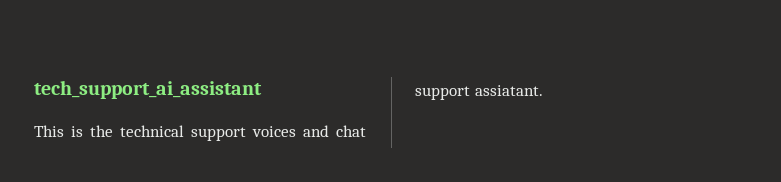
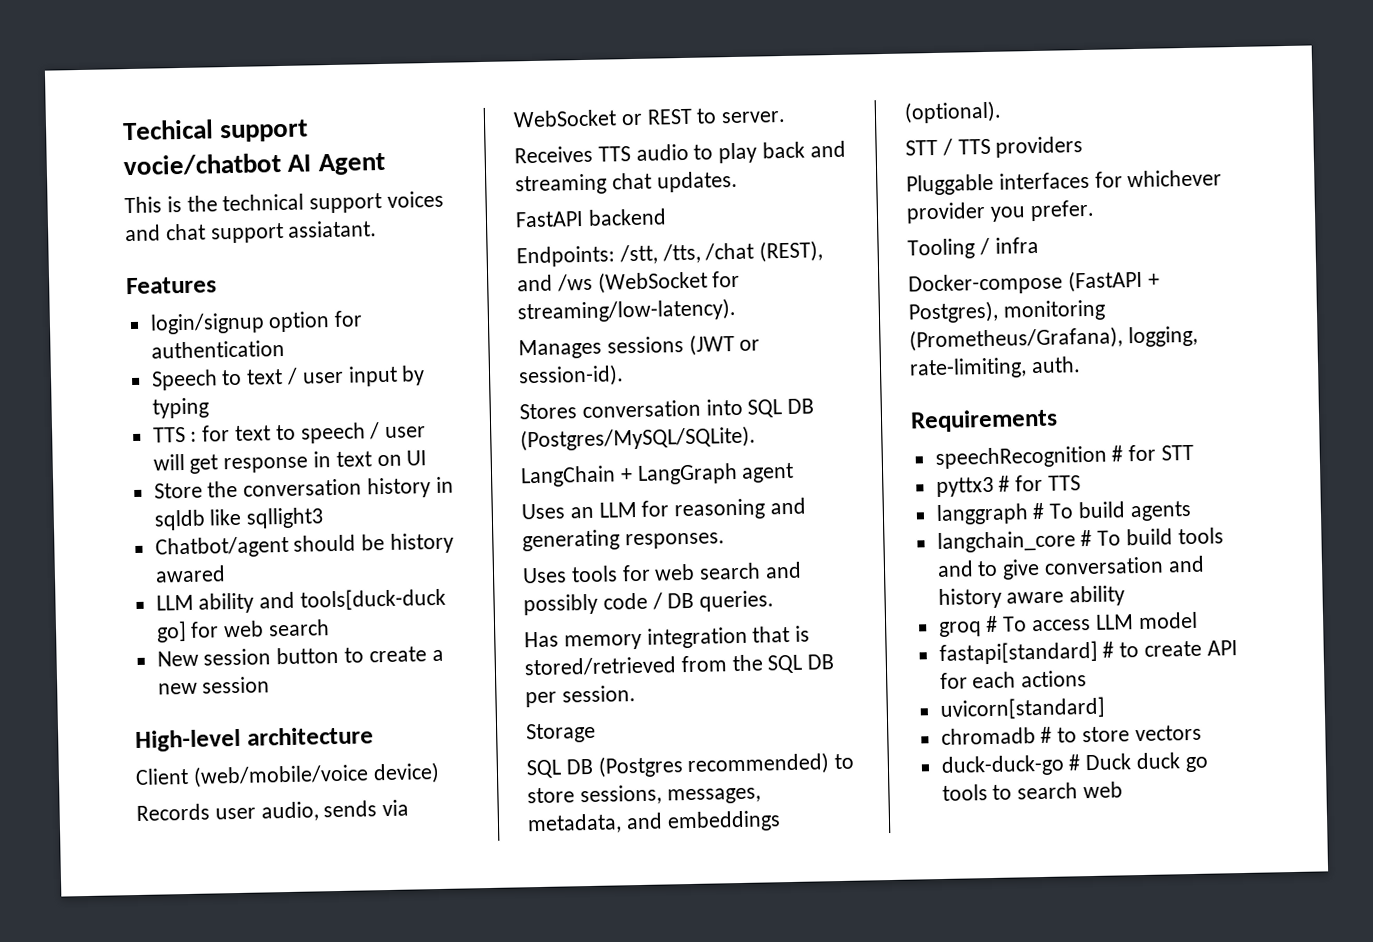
[34,80,262,99] tech_support_ai_assistant -> [122,119,309,143] [123,152,386,177] Techical support vocie/chatbot AI Agent
(543, 90) none -> [126,276,217,295] [149,310,364,335] [150,339,285,359] [150,365,426,391] [151,397,209,419] [152,422,427,444] [152,450,428,474] [153,476,454,499] [153,507,325,531] [154,532,455,559] [154,565,226,583] [155,587,447,614] [155,619,331,643] [156,646,444,667] [157,676,271,695] [135,726,374,753] [135,761,440,788] [136,799,410,822] [513,108,787,128] [514,140,846,164] [515,170,738,196] [515,208,667,228] [516,240,824,268] [517,270,741,294] [517,297,736,324] [518,334,761,360] [518,364,624,388] [519,398,815,420] [520,425,756,452] [520,462,795,488] [521,497,807,521] [522,529,725,552] [522,561,803,584] [523,590,775,616] [524,625,811,651] [524,654,835,677] [525,685,636,708] [526,722,596,744] [526,752,855,779] [527,784,761,806] [527,810,781,835] [904,100,1002,124] [905,136,1084,158] [906,169,1223,196] [906,199,1095,224] [907,236,1039,260] [908,269,1160,296] [908,299,1106,324] [909,325,1198,352] [909,356,1081,380] [910,408,1058,433] [934,444,1195,470] [935,474,1082,498] [935,500,1192,526] [936,527,1224,554] [936,555,1205,580] [937,585,1126,610] [938,611,1198,638] [938,640,1238,666] [939,670,1088,690] [939,696,1105,721] [940,724,1202,746] [940,752,1209,777] [941,781,1124,801] // Features // login/signup option for authentication // Speech to text / user input by typing // TTS : for text to speech / user will get response in text on UI // Store the conversation history in sqldb like sqllight3 // Chatbot/agent should be history awared // LLM ability and tools[duck-duck go] for web search // New session button to create a new session // High-level architecture // Client (web/mobile/voice device) // Records user audio, sends via WebSocket or REST to server. // Receives TTS audio to play back and streaming chat updates. // FastAPI backend // Endpoints: /stt, /tts, /chat (REST), and /ws (WebSocket for streaming/low-latency). // Manages sessions (JWT or session-id). // Stores conversation into SQL DB (Postgres/MySQL/SQLite). // LangChain + LangGraph agent // Uses an LLM for reasoning and generating responses. // Uses tools for web search and possibly code / DB queries. // Has memory integration that is stored/retrieved from the SQL DB per session. // Storage // SQL DB (Postgres recommended) to store sessions, messages, metadata, and embeddings (optional). // STT / TTS providers // Pluggable interfaces for whichever provider you prefer. // Tooling / infra // Docker-compose (FastAPI + Postgres), monitoring (Prometheus/Grafana), logging, rate-limiting, auth. // Requirements // speechRecognition # for STT // pyttx3 # for TTS // langgraph # To build agents // langchain_core # To build tools and to give conversation and history aware ability // groq # To access LLM model // fastapi[standard] # to create API for each actions // uvicorn[standard] // chromadb # to store vectors // duck-duck-go # Duck duck go tools to search web

